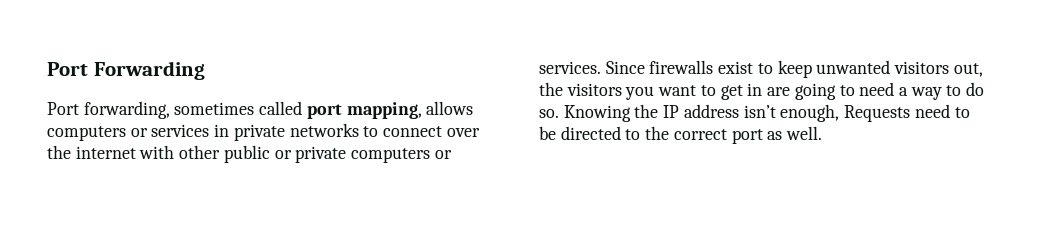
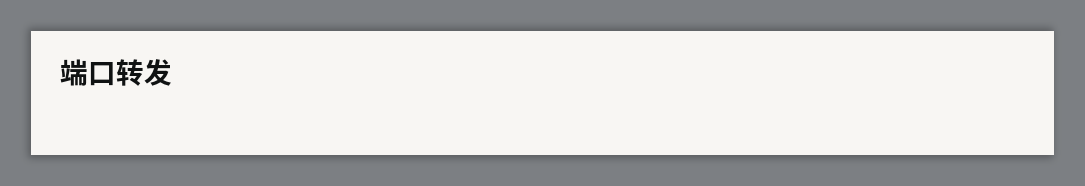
[47,61,205,80] [47,101,474,119] [47,123,480,141] [47,145,452,163] [539,60,983,78] [539,82,985,100] [539,104,970,122] [539,126,823,144] Port Forwarding // Port forwarding, sometimes called port mapping, allows computers or services in private networks to connect over the internet with other public or private computers or services. Since firewalls exist to keep unwanted visitors out, the visitors you want to get in are going to need a way to do so. Knowing the IP address isn’t enough, Requests need to be directed to the correct port as well. -> [60,59,172,86] 端口转发

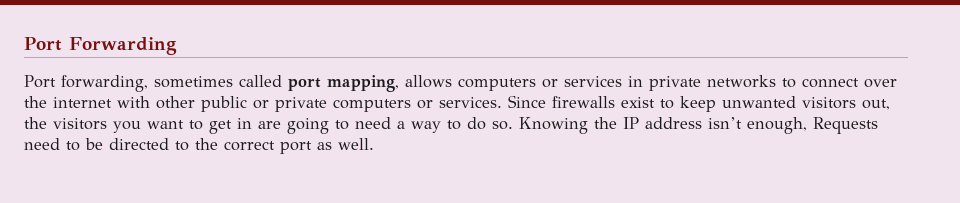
[60,59,172,86] 端口转发 -> [24,37,177,55] [24,75,897,92] [24,95,890,112] [24,117,878,134] [24,138,374,154] Port Forwarding // Port forwarding, sometimes called port mapping, allows computers or services in private networks to connect over the internet with other public or private computers or services. Since firewalls exist to keep unwanted visitors out, the visitors you want to get in are going to need a way to do so. Knowing the IP address isn’t enough, Requests need to be directed to the correct port as well.

